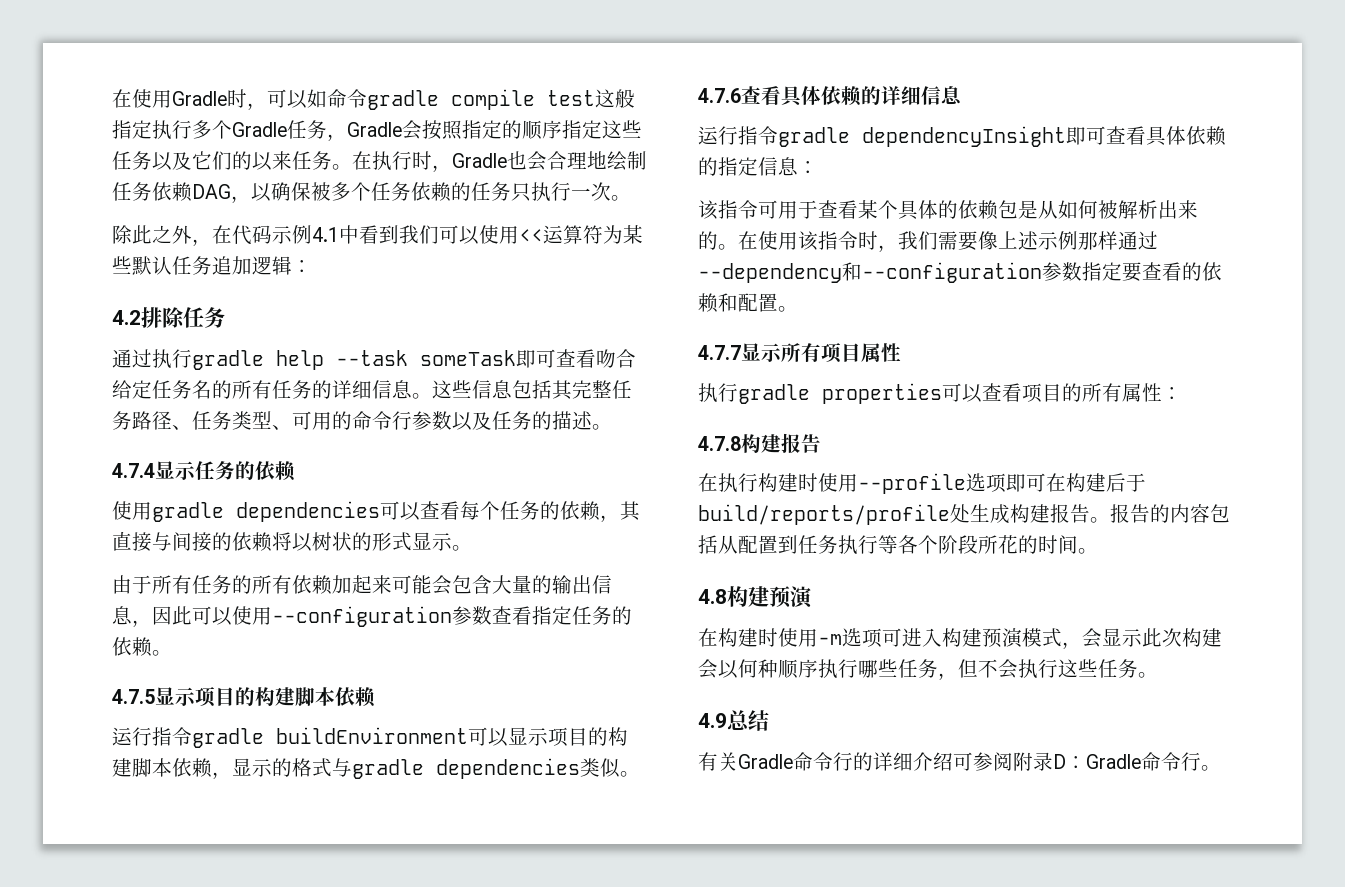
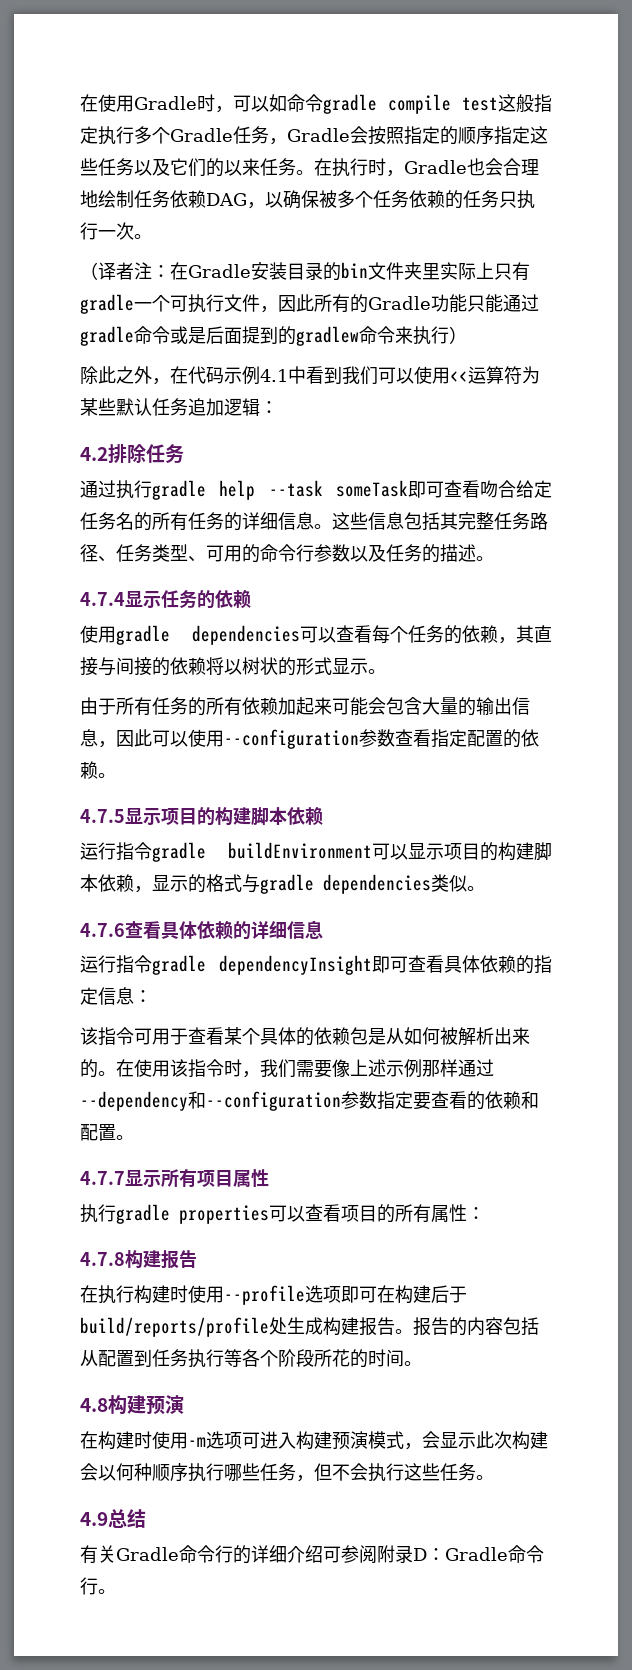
(631, 198) none -> [80,262,530,281] [80,294,539,314] [80,326,467,346] // （译者注：在Gradle安装目录的bin文件夹里实际上只有gradle一个可执行文件，因此所有的Gradle功能只能通过gradle命令或是后面提到的gradlew命令来执行）
[572,606,612,625] 任务 -> [467,730,503,747] 配置

